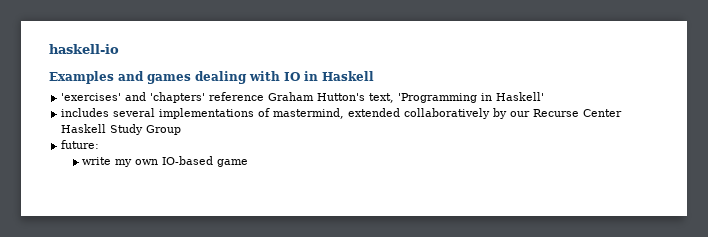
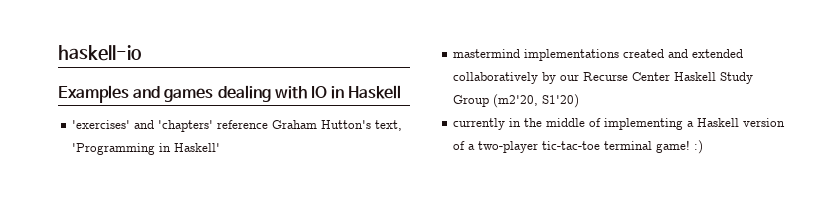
[61,108,345,119] includes several implementations of mastermind, -> [453,49,689,61] mastermind implementations created and
[61,140,100,149] [82,156,249,167] // future: // write my own IO-based game -> [493,94,580,108] [453,118,786,130] [453,140,704,154] (m2'20, S1'20) // currently in the middle of implementing a Haskell version of a two-player tic-tac-toe terminal game! :)

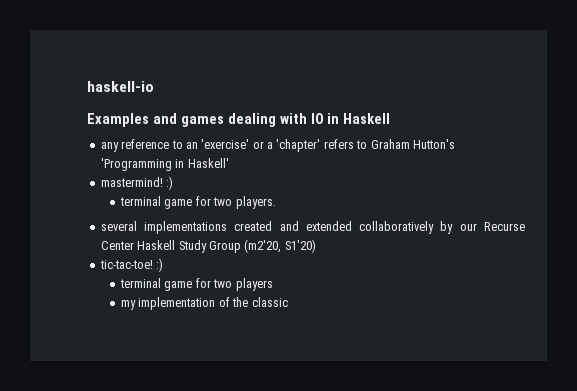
[72,120,269,132] 'exercises' and 'chapters' reference -> [100,139,368,152] any reference to an 'exercise' or a 'chapter' refers to
[375,120,403,131] text, -> (455, 144) none
[453,49,521,58] mastermind -> [100,176,174,190] [120,196,276,209] [100,221,137,231] mastermind! :) // terminal game for two players. // several
[453,118,786,130] [453,140,704,154] currently in the middle of implementing a Haskell version of a two-player tic-tac-toe terminal game! :) -> [99,258,164,272] [120,278,273,291] [121,297,288,310] tic-tac-toe! :) // terminal game for two players // my implementation of the classic

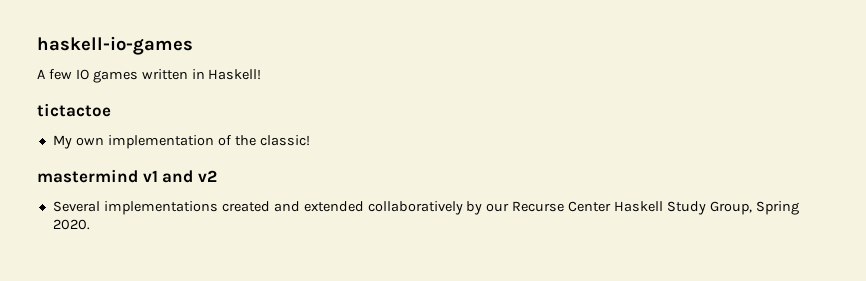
[87,81,154,92] [87,113,391,127] [100,139,455,152] [100,158,229,171] [100,176,174,190] [120,196,276,209] [100,221,137,231] haskell-io // Examples and games dealing with IO in Haskell // any reference to an 'exercise' or a 'chapter' refers to Graham Hutton's 'Programming in Haskell' // mastermind! :) // terminal game for two players. // several -> [37,36,193,55] [37,69,262,83] [37,103,111,117] [52,135,310,149] [37,169,217,183] [52,201,100,212] haskell-io-games // A few IO games written in Haskell! // tictactoe // My own implementation of the classic! // mastermind v1 and v2 // Several
[208,239,316,253] [99,258,164,272] [120,278,273,291] [121,297,288,310] Group (m2'20, S1'20) // tic-tac-toe! :) // terminal game for two players // my implementation of the classic -> [709,201,799,215] [52,219,90,230] Group, Spring 2020.

